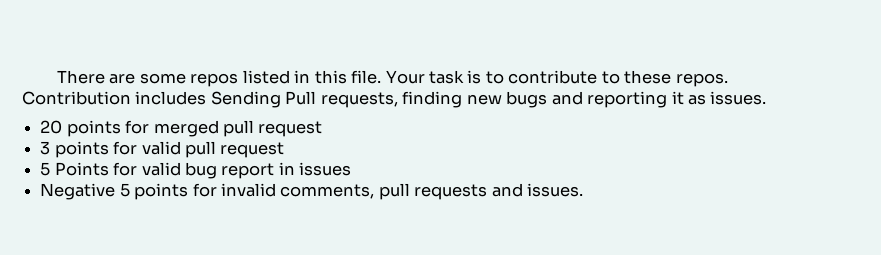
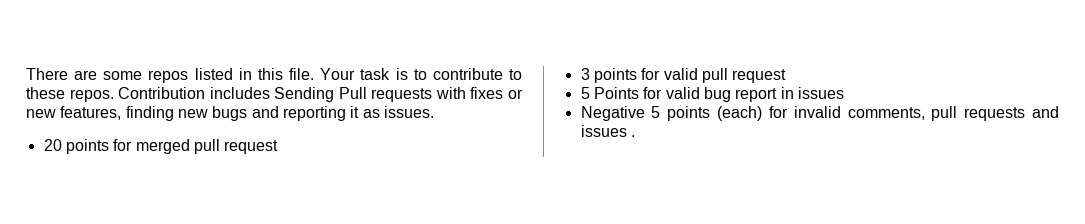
[320,92,398,108] requests, -> [371,87,523,102] [26,106,122,120] requests with fixes or new features,
(189, 191) none -> [717,106,763,121] (each)
[527,183,584,197] issues. -> [580,125,635,137] issues .

